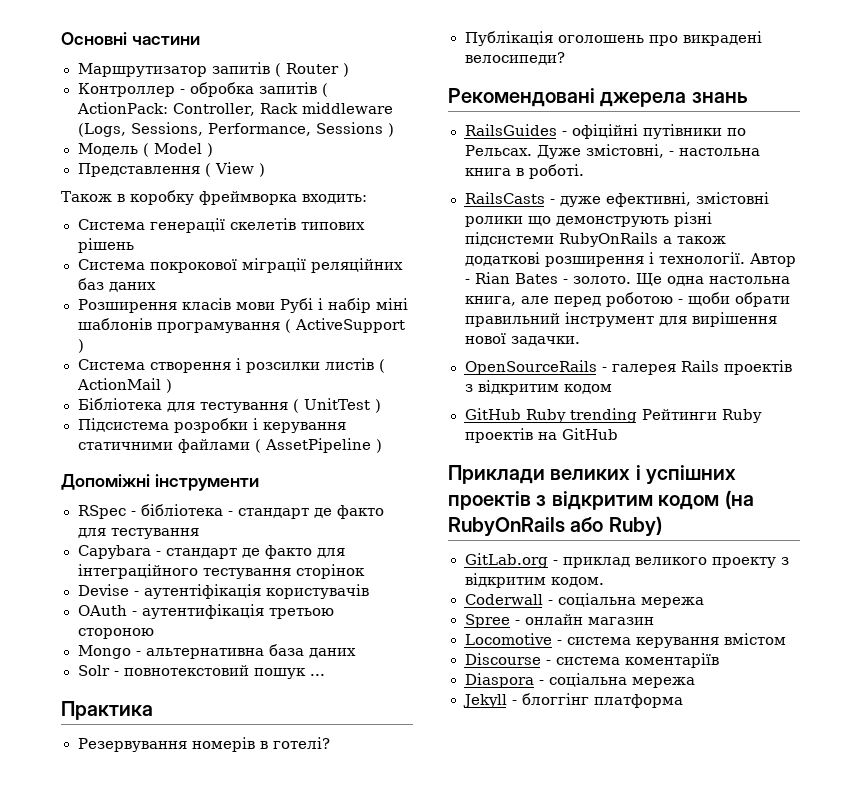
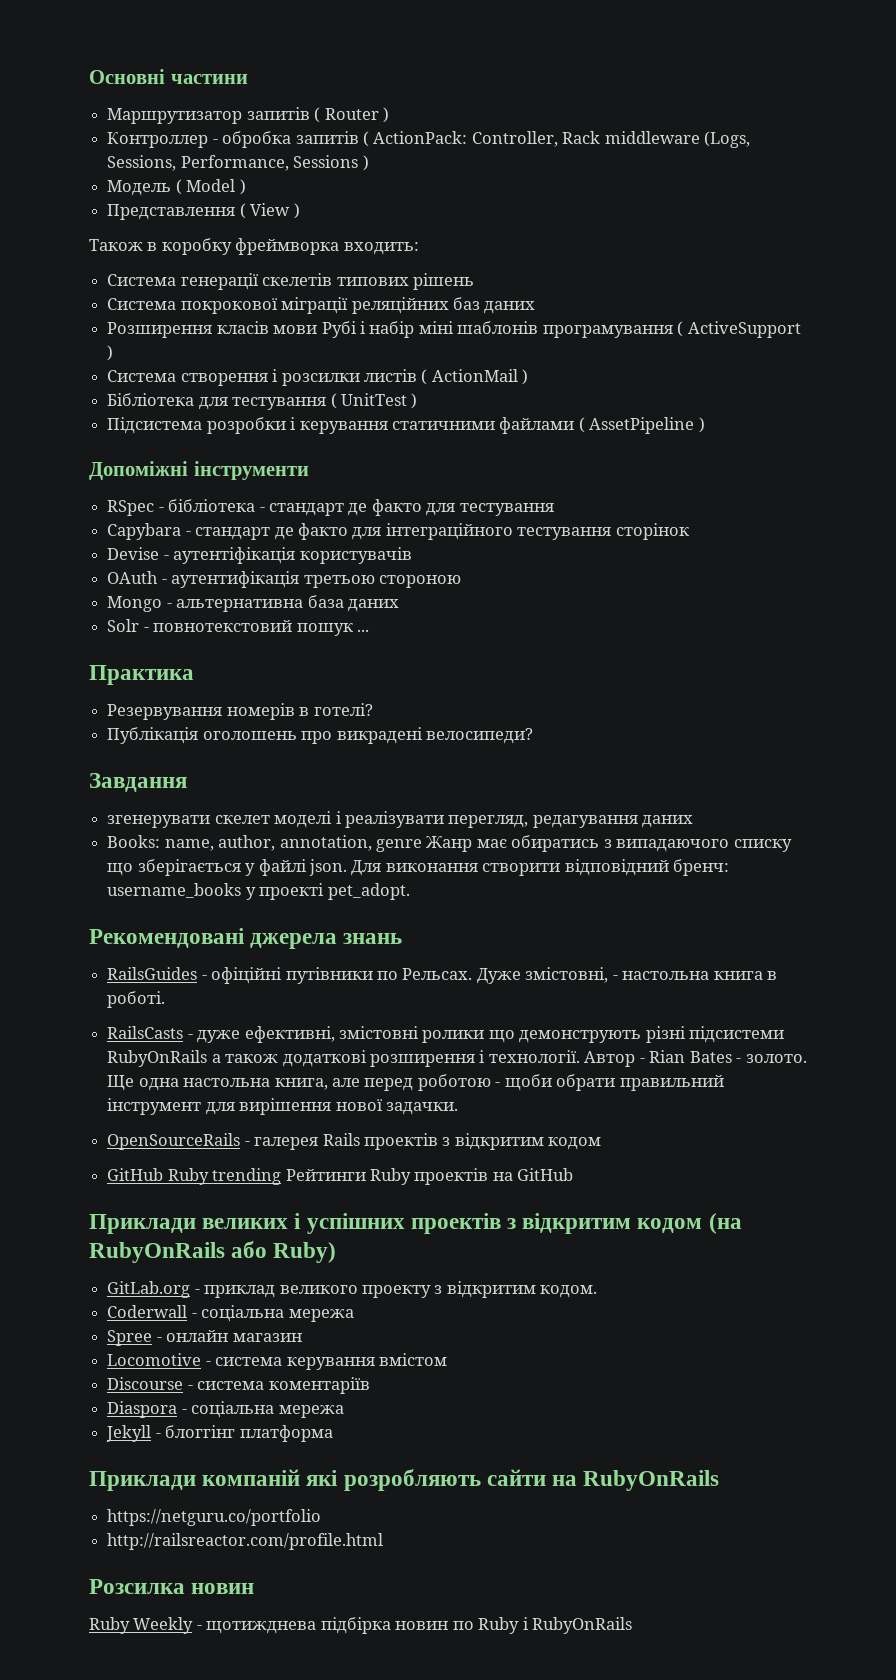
(565, 58) none -> [89,773,187,792] [107,811,694,828] [107,835,792,852] [107,859,730,876] [107,883,410,900] // Завдання // згенерувати скелет моделі і реалізувати перегляд, редагування даних // Books: name, author, annotation, genre Жанр має обиратись з випадаючого списку що зберігається у файлі json. Для виконання створити відповідний бренч: username_books у проекті pet_adopt.
(683, 701) none -> [89,1469,720,1491] [107,1509,322,1526] [107,1533,384,1550] [89,1579,255,1594] [89,1617,633,1634] // Приклади компаній які розробляють сайти на RubyOnRails // https://netguru.co/portfolio // http://railsreactor.com/profile.html // Розсилка новин // Ruby Weekly - щотижднева підбірка новин по Ruby і RubyOnRails

